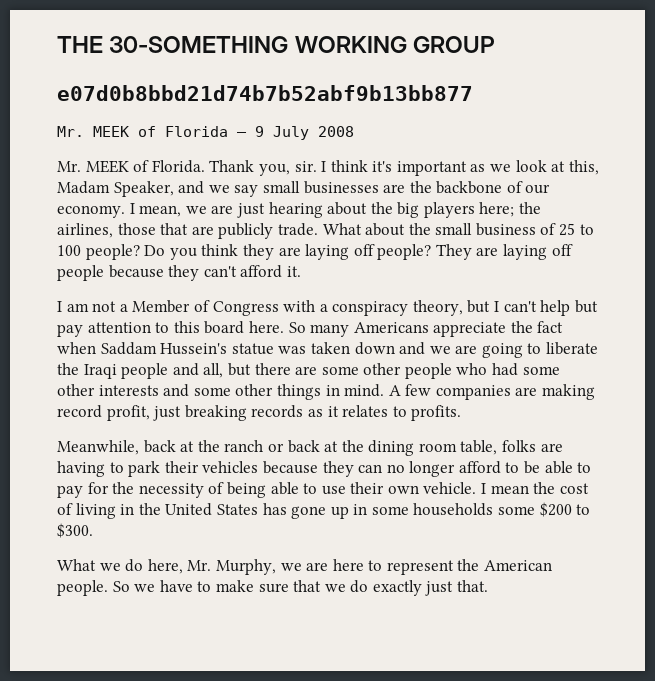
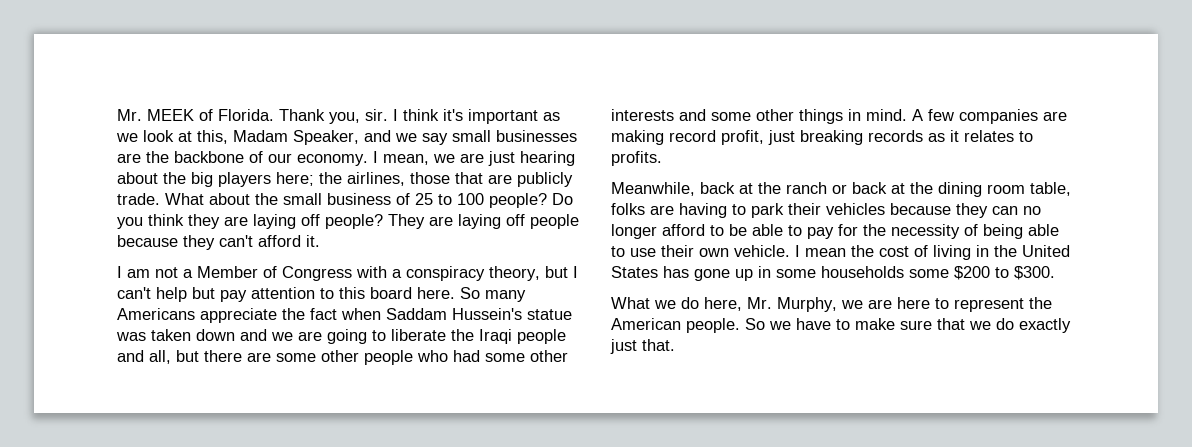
[57,36,496,53] [57,85,473,101] [57,126,354,140] THE 30-SOMETHING WORKING GROUP // e07d0b8bbd21d74b7b52abf9b13bb877 // Mr. MEEK of Florida — 9 July 2008 // -> (117, 115) none

